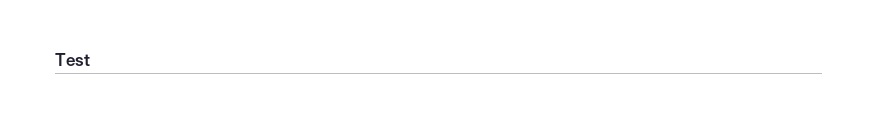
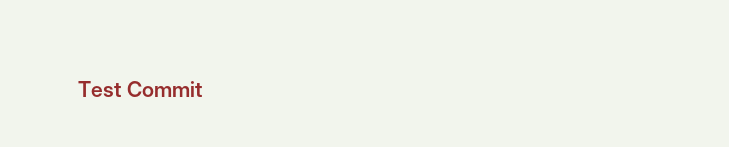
(90, 59) none -> [126,81,202,97] Commit

